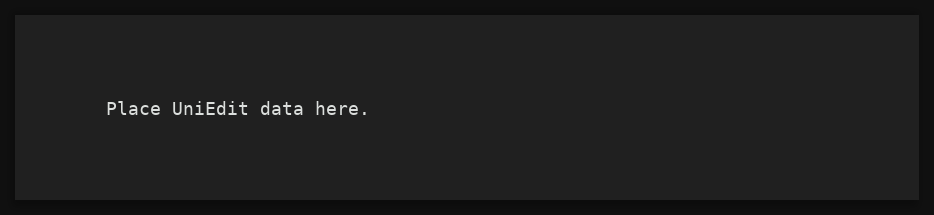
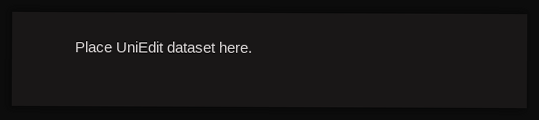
[260,101,304,115] data -> [167,41,218,53] dataset

